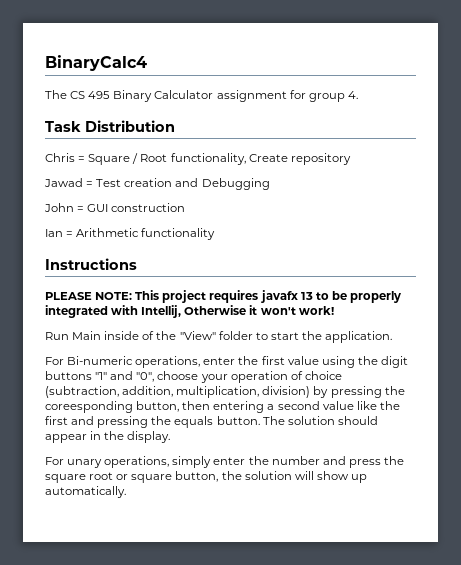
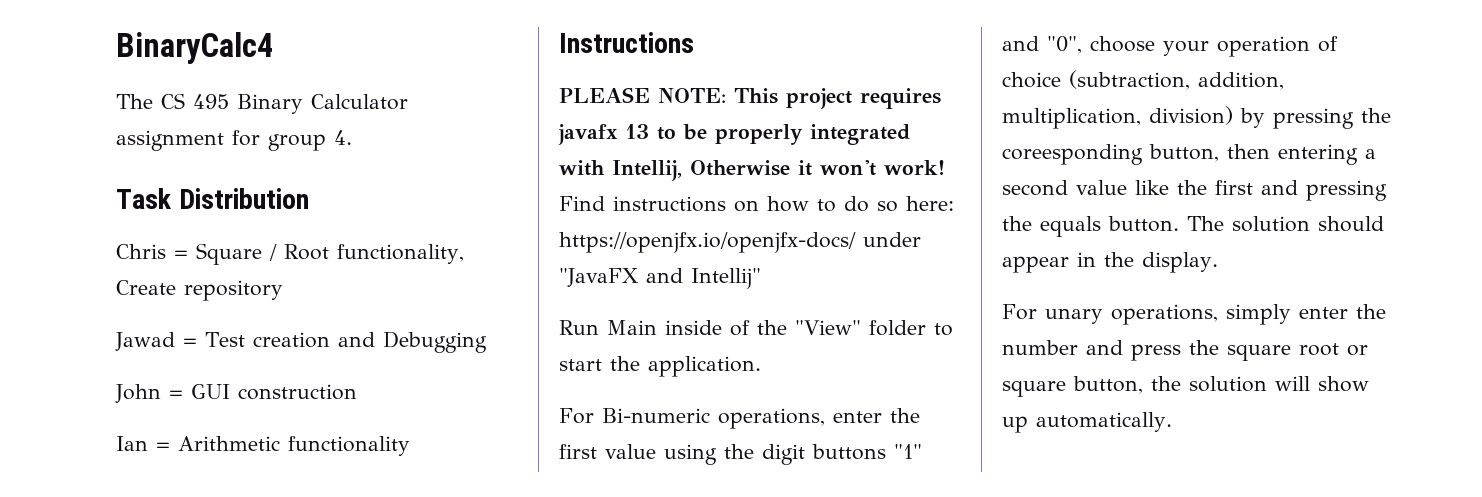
(334, 310) none -> [559,196,954,212] [559,232,921,253] [559,268,761,289] Find instructions on how to do so here: https://openjfx.io/openjfx-docs/ under "JavaFX and Intellij"

